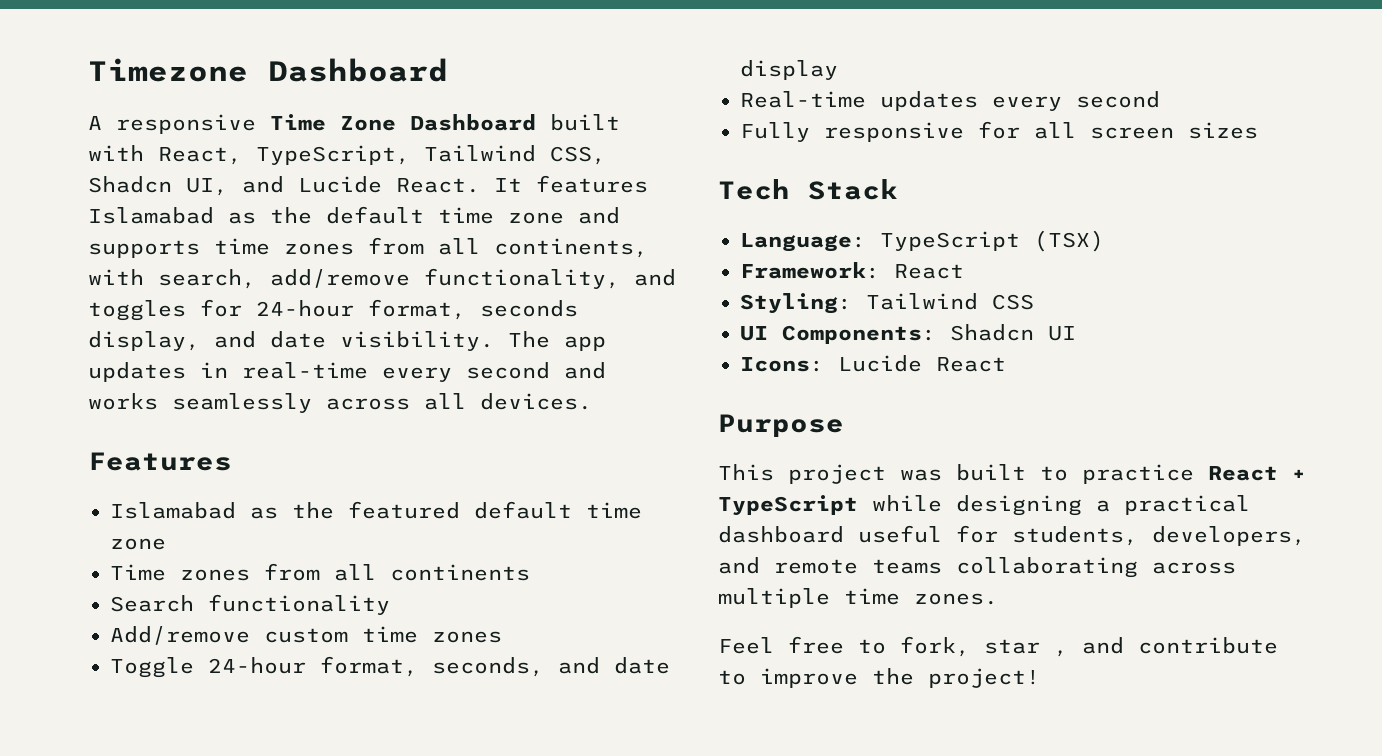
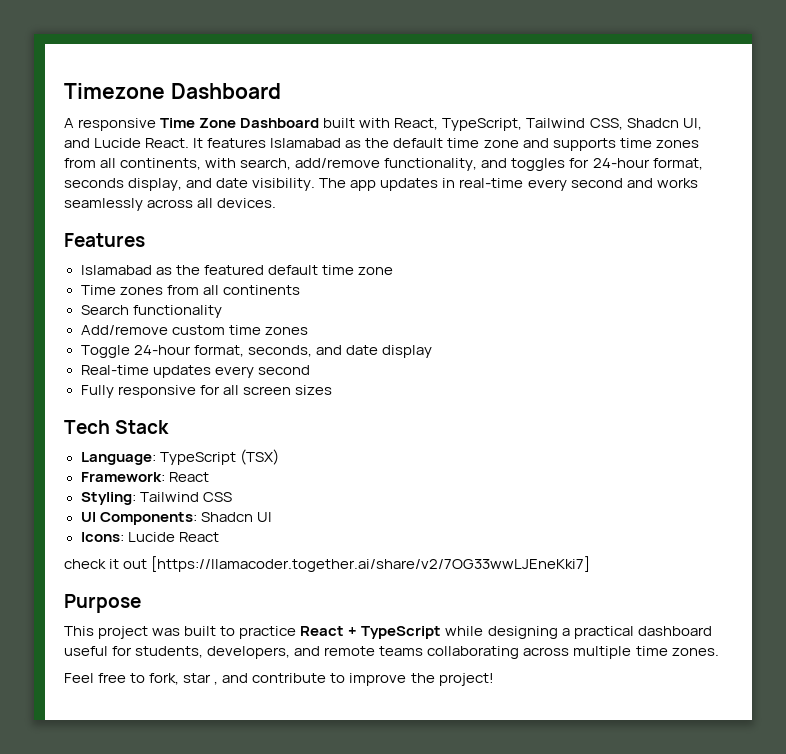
(1006, 364) none -> [64,556,591,572] // check it out [https://llamacoder.together.ai/share/v2/7OG33wwLJEneKki7]

